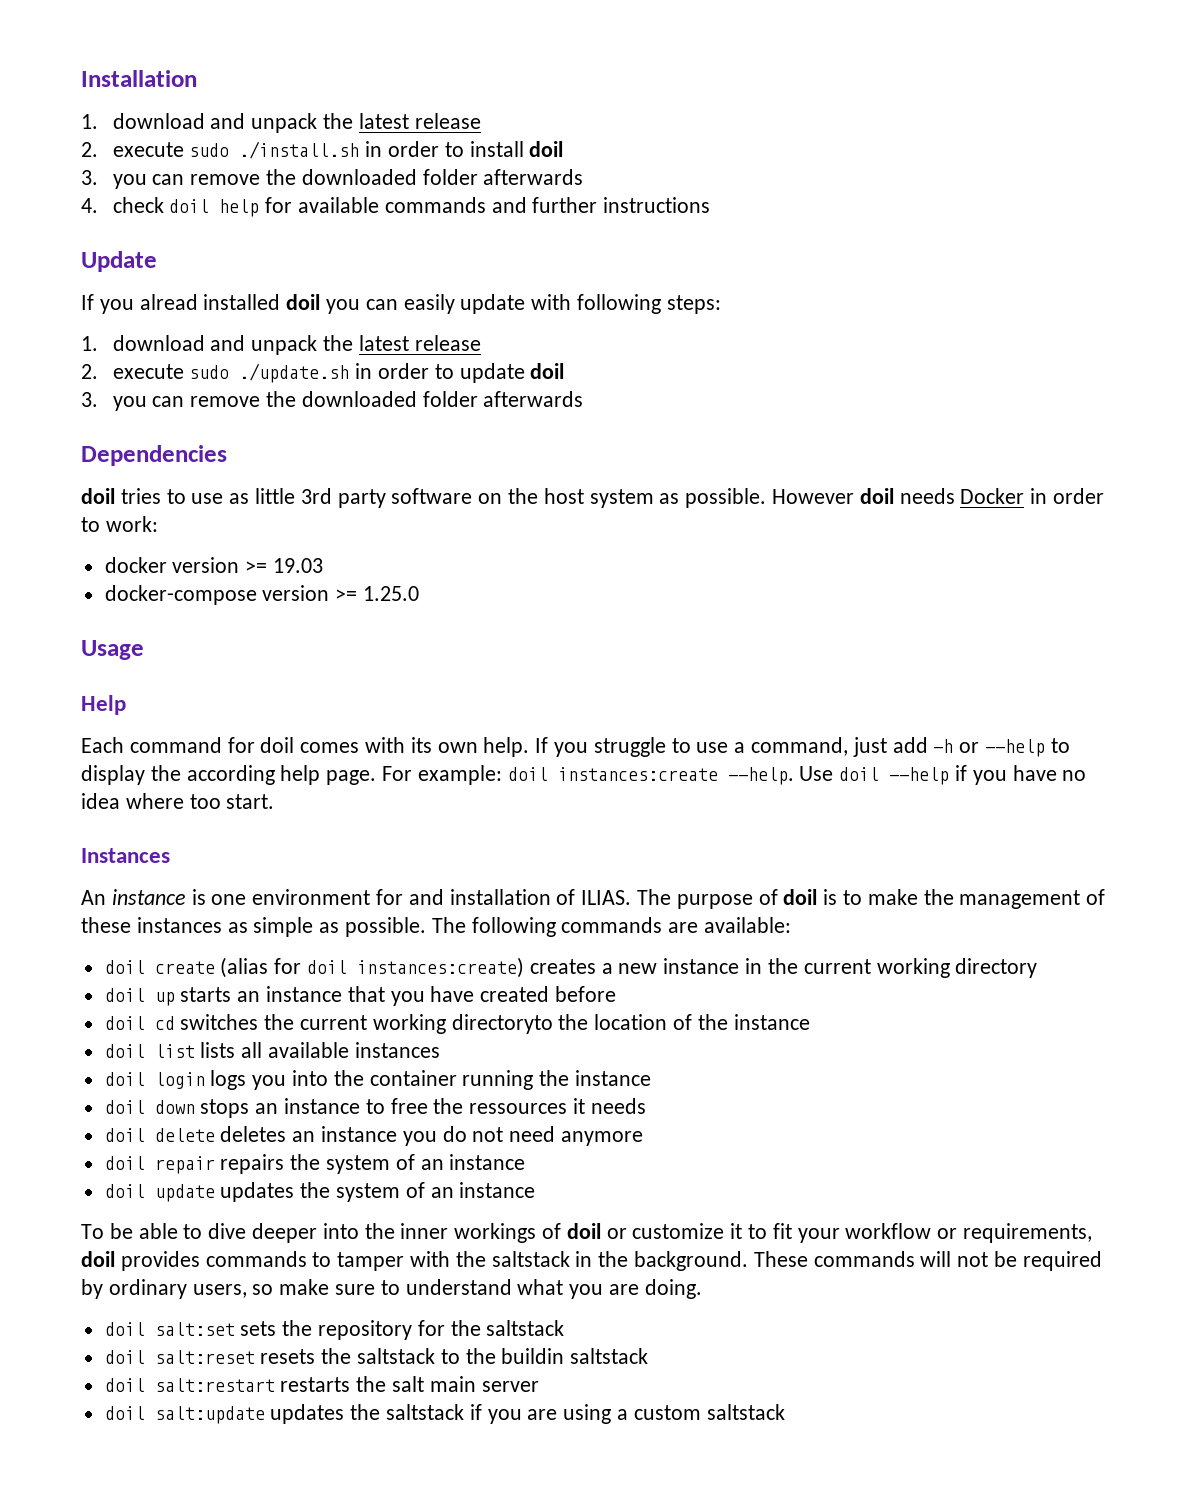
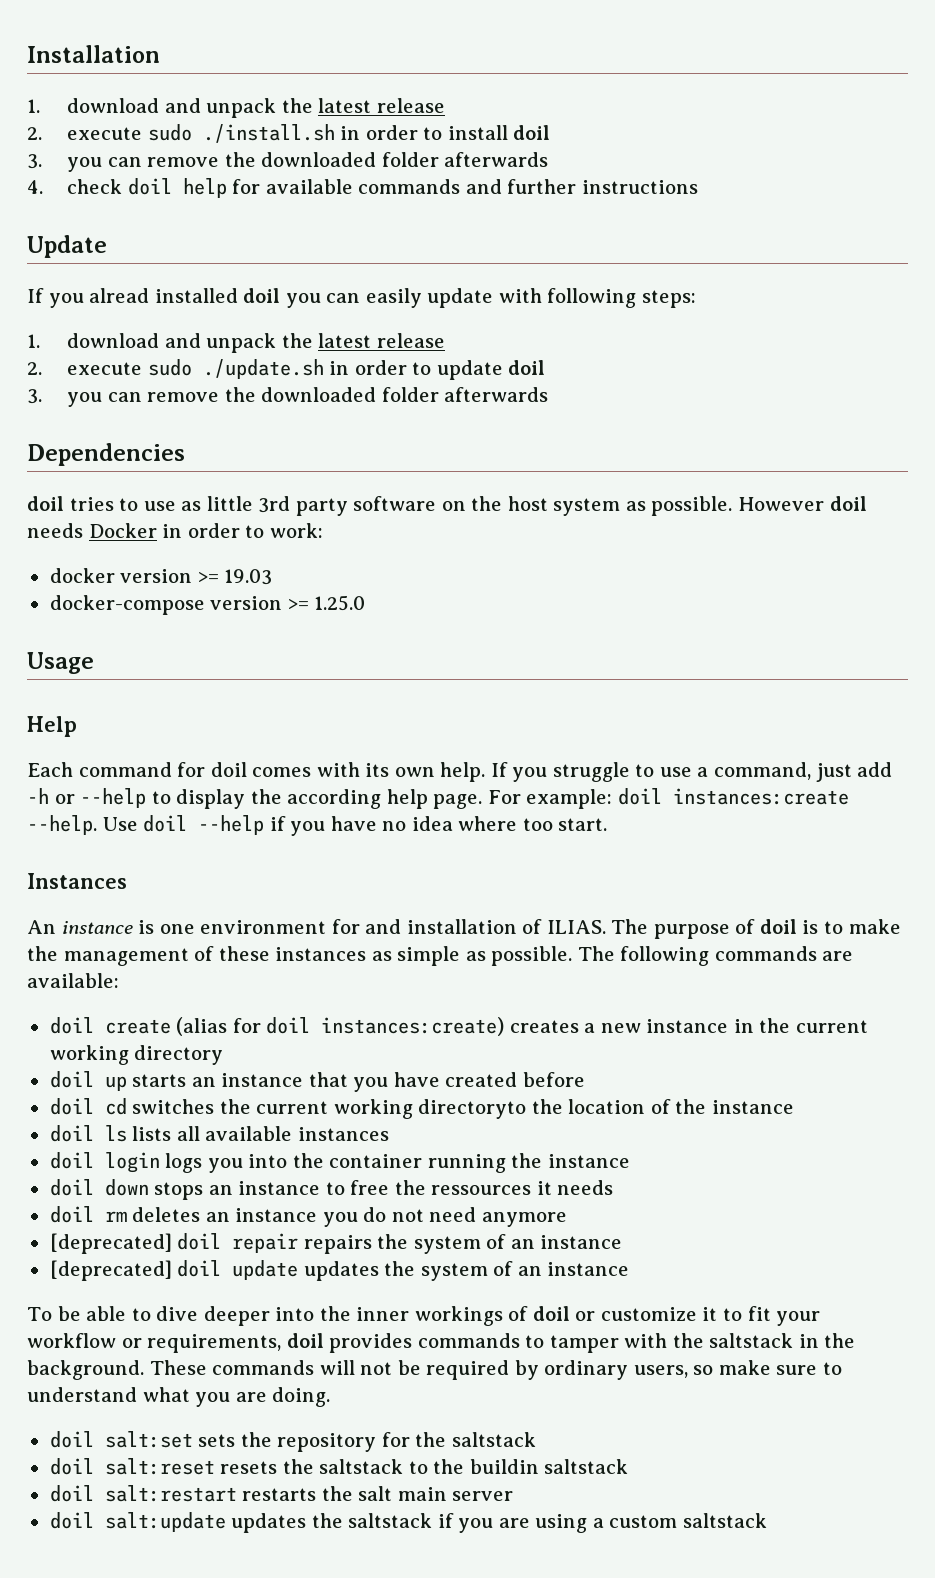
[154,1044,195,1058] list -> [104,1125,127,1142] ls
[154,1128,215,1142] delete -> [104,1211,127,1222] rm
(644, 1138) none -> [49,1233,172,1254] [deprecated]
(526, 1162) none -> [49,1260,172,1281] [deprecated]

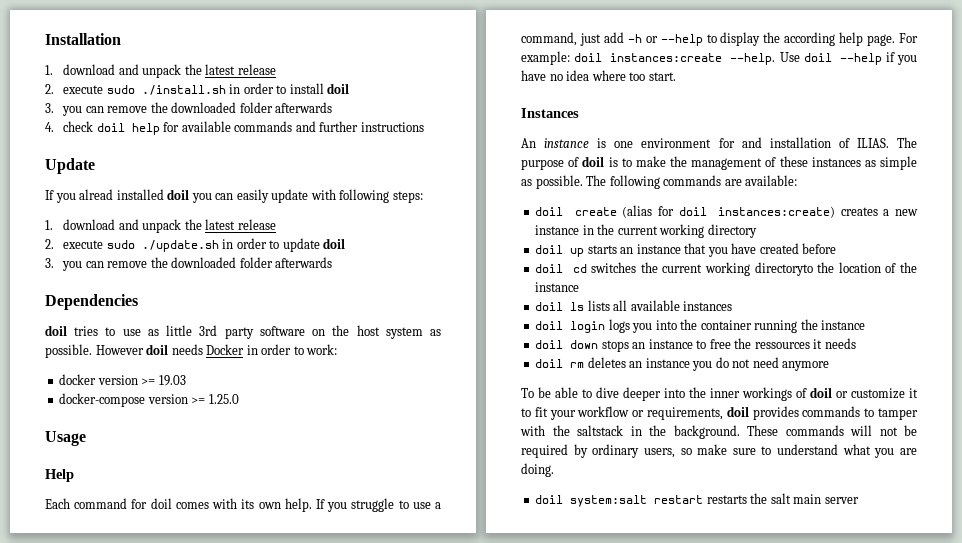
[49,1233,623,1254] [49,1260,630,1281] // [deprecated] doil repair repairs the system of an instance // [deprecated] doil update updates the system of an instance -> (830, 366) none
[104,1431,536,1452] [49,1458,629,1475] [49,1485,237,1502] salt:set sets the repository for the saltstack // doil salt:reset resets the saltstack to the buildin saltstack // doil salt:restart -> [570,495,704,507] system:salt restart
[49,1512,767,1533] // doil salt:update updates the saltstack if you are using a custom saltstack -> (859, 500) none

